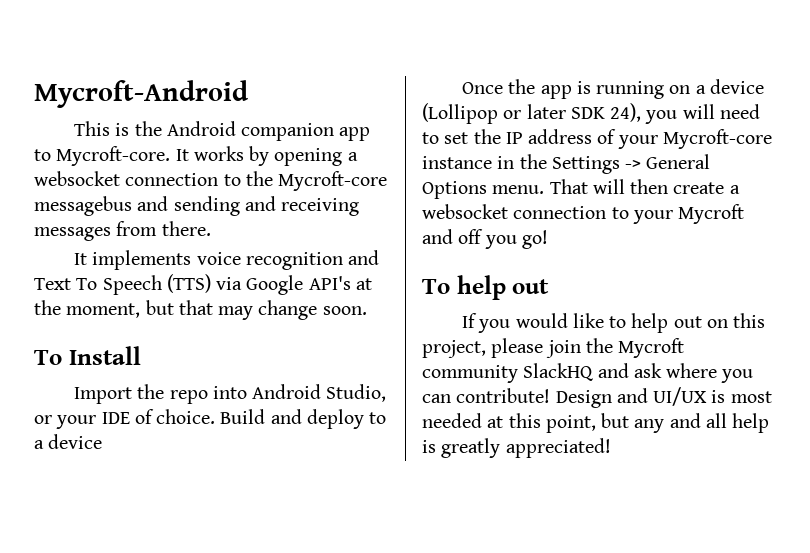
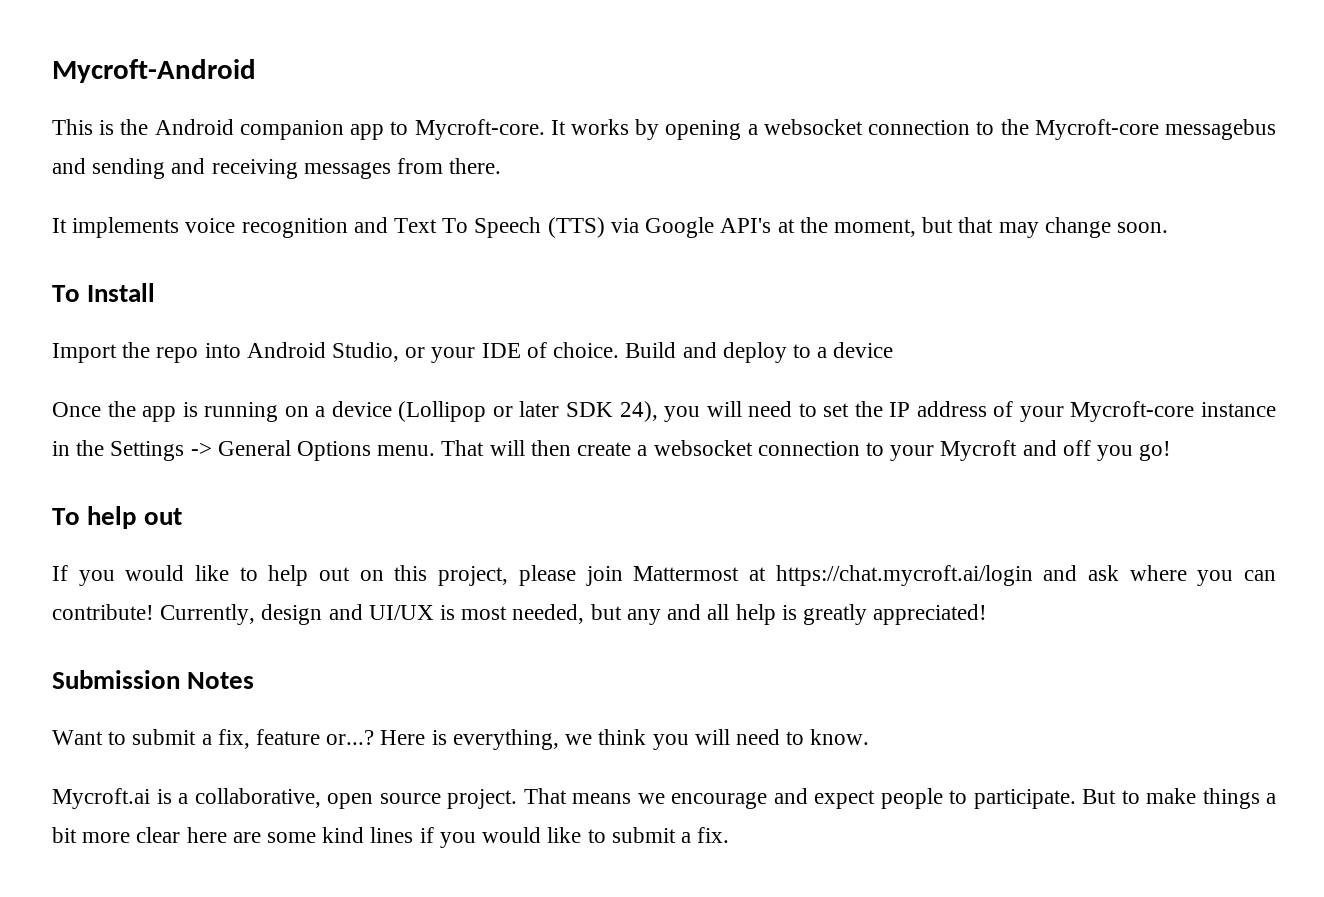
[585,338,685,358] [422,363,594,383] the Mycroft community SlackHQ -> [633,565,1033,586] Mattermost at https://chat.mycroft.ai/login
[555,390,612,408] Design -> [160,604,323,625] Currently, design
[422,413,596,433] needed at this point, -> [512,604,585,624] needed,
(611, 448) none -> [52,670,255,689] [52,729,870,750] [52,788,1276,809] [52,827,730,848] // Submission Notes // Want to submit a fix, feature or...? Here is everything, we think you will need to know. // Mycroft.ai is a collaborative, open source project. That means we encourage and expect people to participate. But to make things a bit more clear here are some kind lines if you would like to submit a fix.

